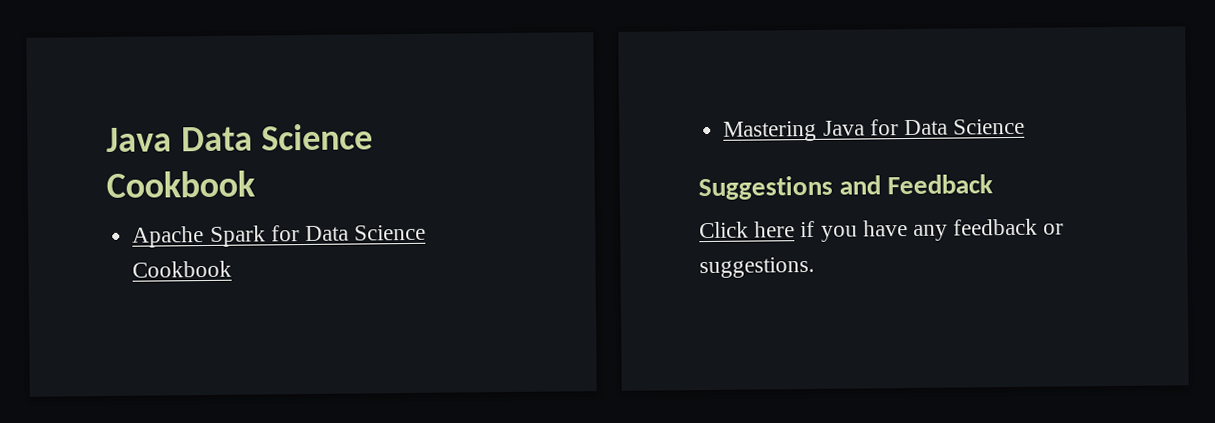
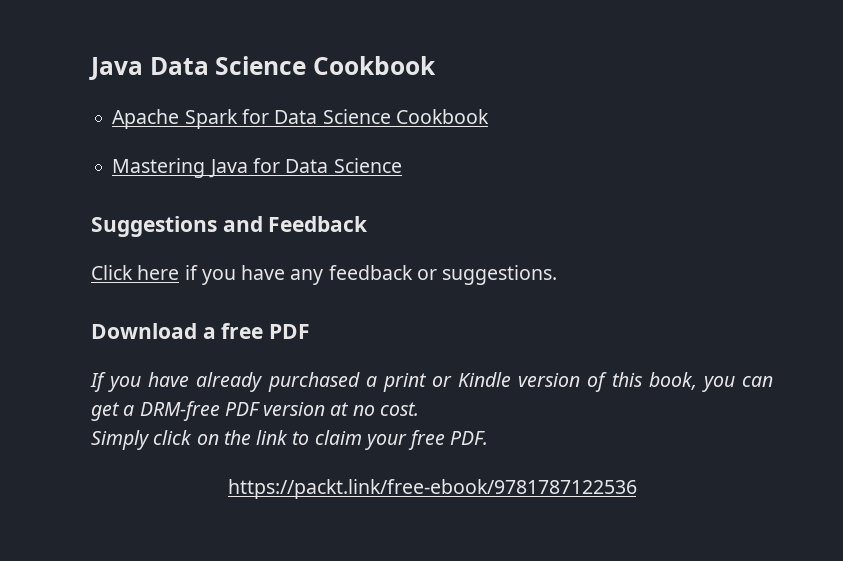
(815, 267) none -> [91,323,311,339] [90,372,773,392] [91,401,419,421] [91,430,489,450] [227,479,637,499] // Download a free PDF // If you have already purchased a print or Kindle version of this book, you can get a DRM-free PDF version at no cost. // Simply click on the link to claim your free PDF. // https://packt.link/free-ebook/9781787122536

